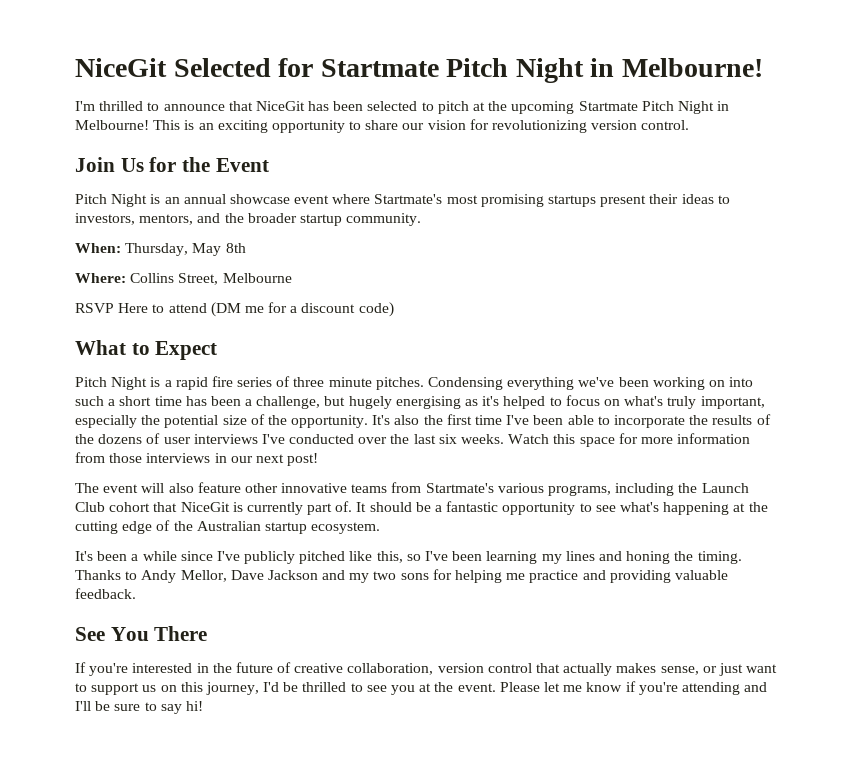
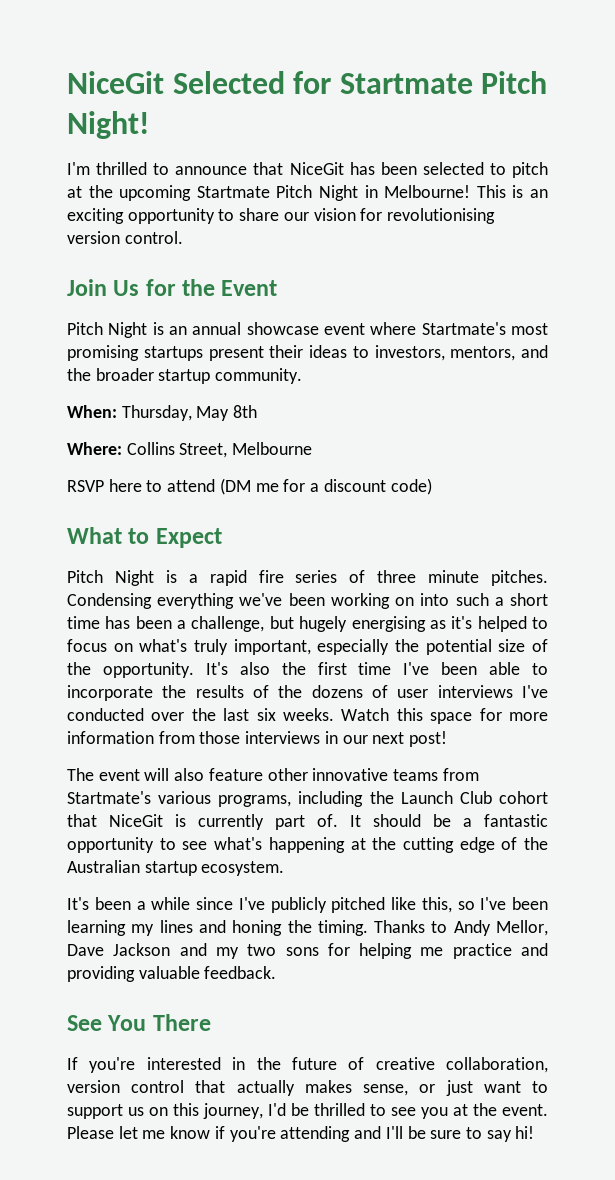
[515,58,763,83] Night in Melbourne! -> [67,111,149,139] Night!
[492,120,588,133] revolutionizing -> [387,208,496,224] revolutionising
[118,303,149,313] Here -> [108,479,142,492] here

